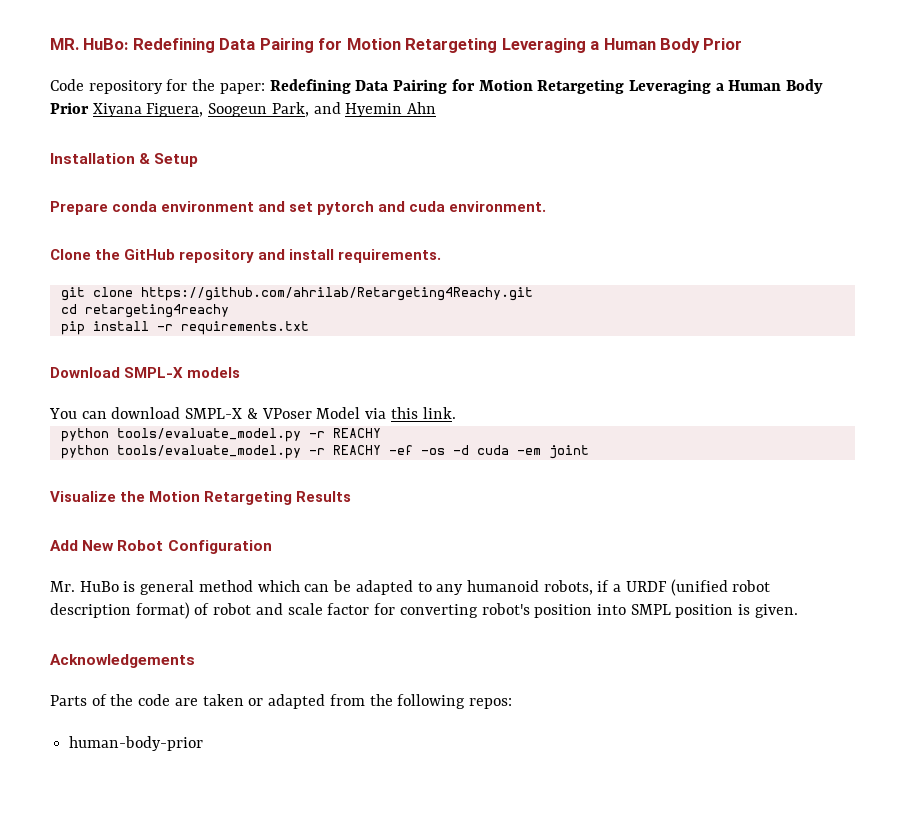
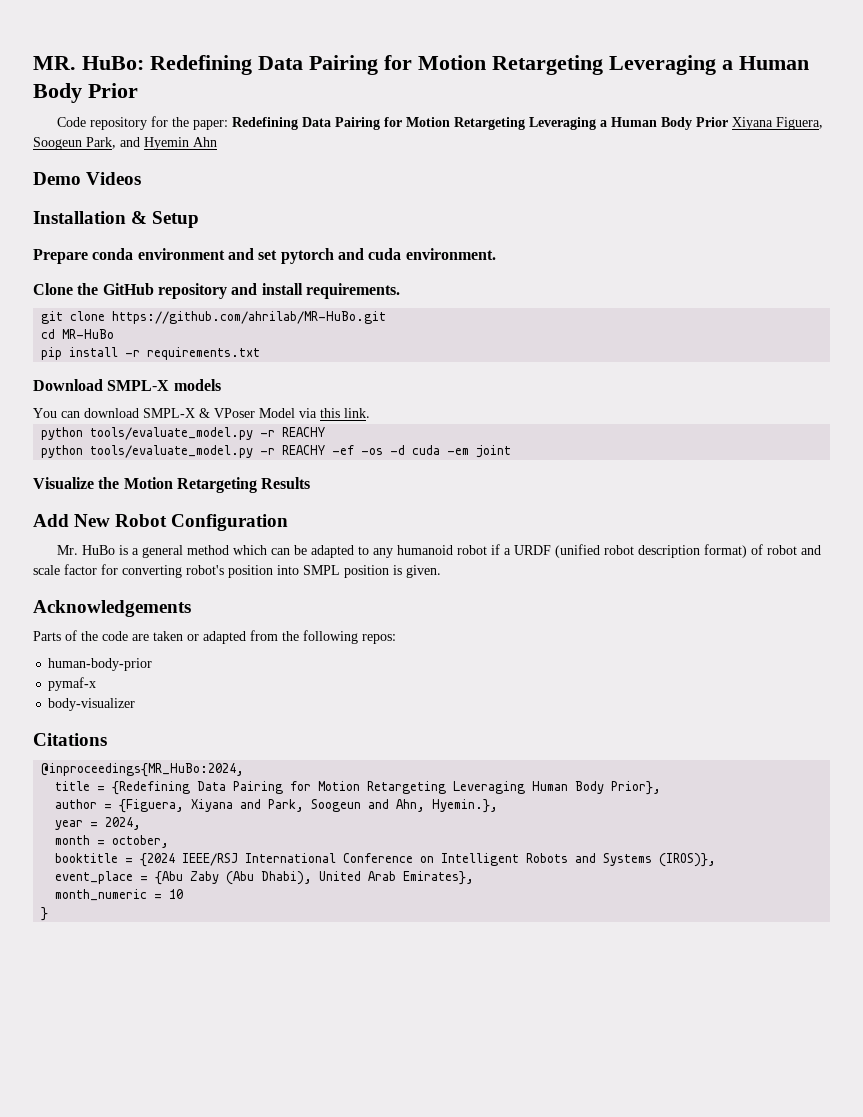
(437, 108) none -> [33,172,142,185] // Demo Videos
[140,287,533,301] https://github.com/ahrilab/Retargeting4Reachy.git -> [112,311,387,324] https://github.com/ahrilab/MR-HuBo.git
[84,304,229,318] retargeting4reachy -> [62,329,115,339] MR-HuBo
(136, 586) none -> [131,548,139,555] a
[543,580,593,595] robots, -> [456,545,487,555] robot
(204, 743) none -> [48,677,97,691] [48,698,136,711] [33,733,107,746] [41,763,245,777] [55,781,662,795] [55,799,499,813] [55,817,142,830] [55,835,170,848] [55,853,717,867] [55,871,475,885] [55,889,184,901] [41,907,49,921] // pymaf-x // body-visualizer // Citations // @inproceedings{MR_HuBo:2024, // title = {Redefining Data Pairing for Motion Retargeting Leveraging Human Body Prior}, // author = {Figuera, Xiyana and Park, Soogeun and Ahn, Hyemin.}, // year = 2024, // month = october, // booktitle = {2024 IEEE/RSJ International Conference on Intelligent Robots and Systems (IROS)}, // event_place = {Abu Zaby (Abu Dhabi), United Arab Emirates}, // month_numeric = 10 // }

